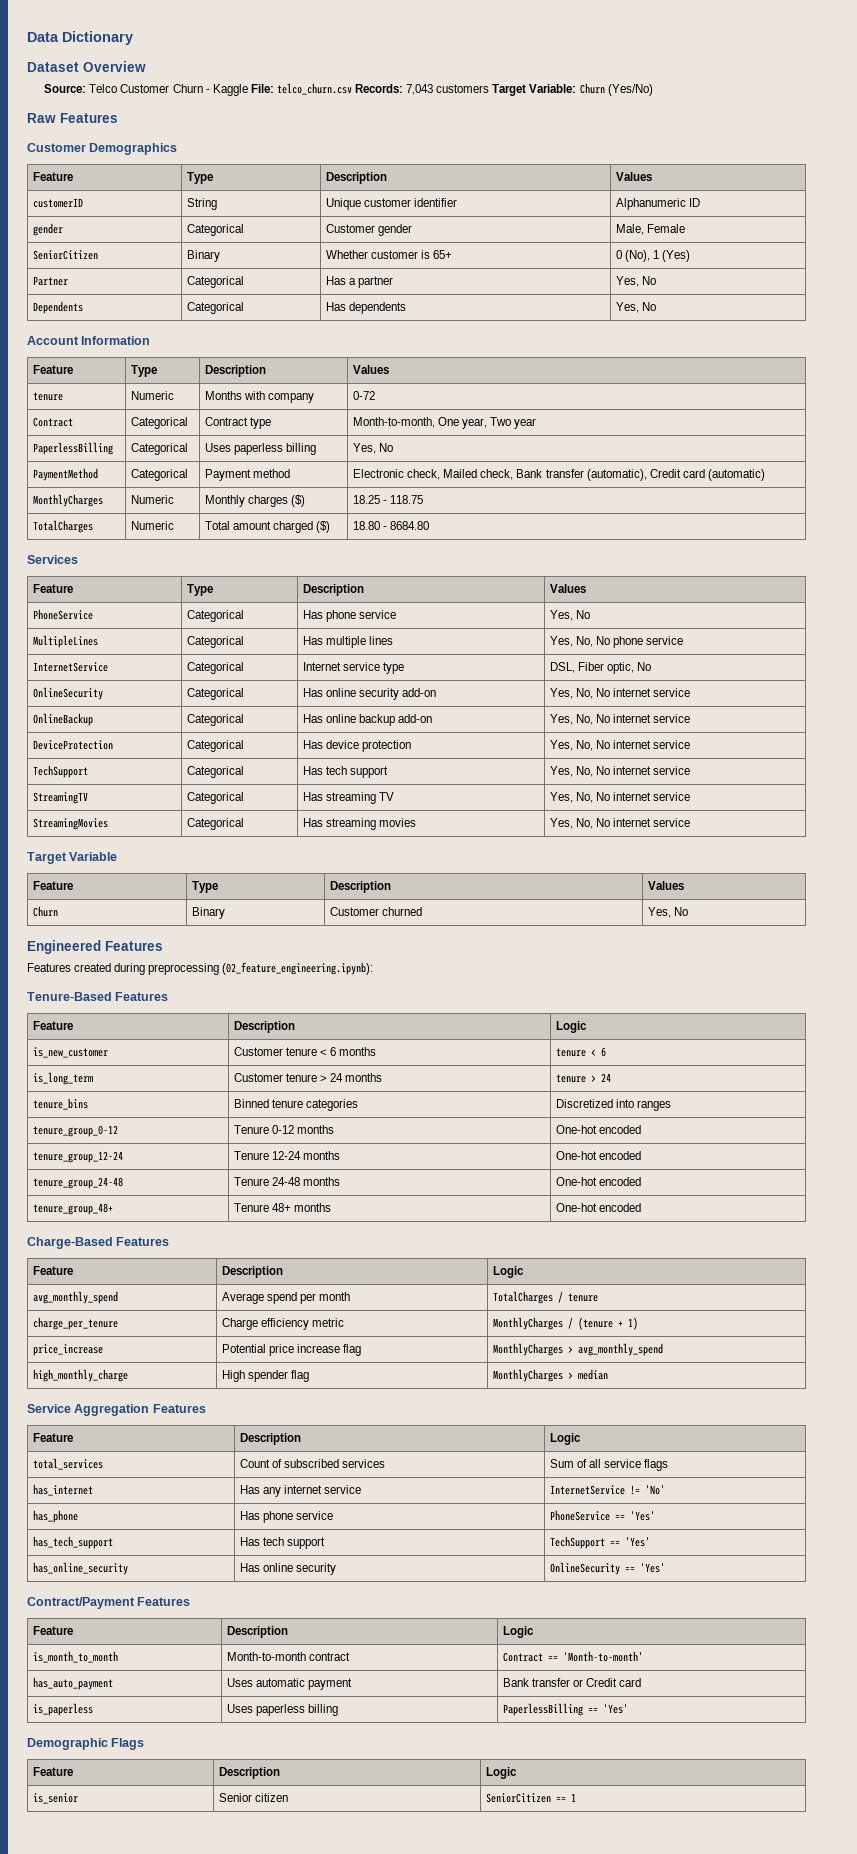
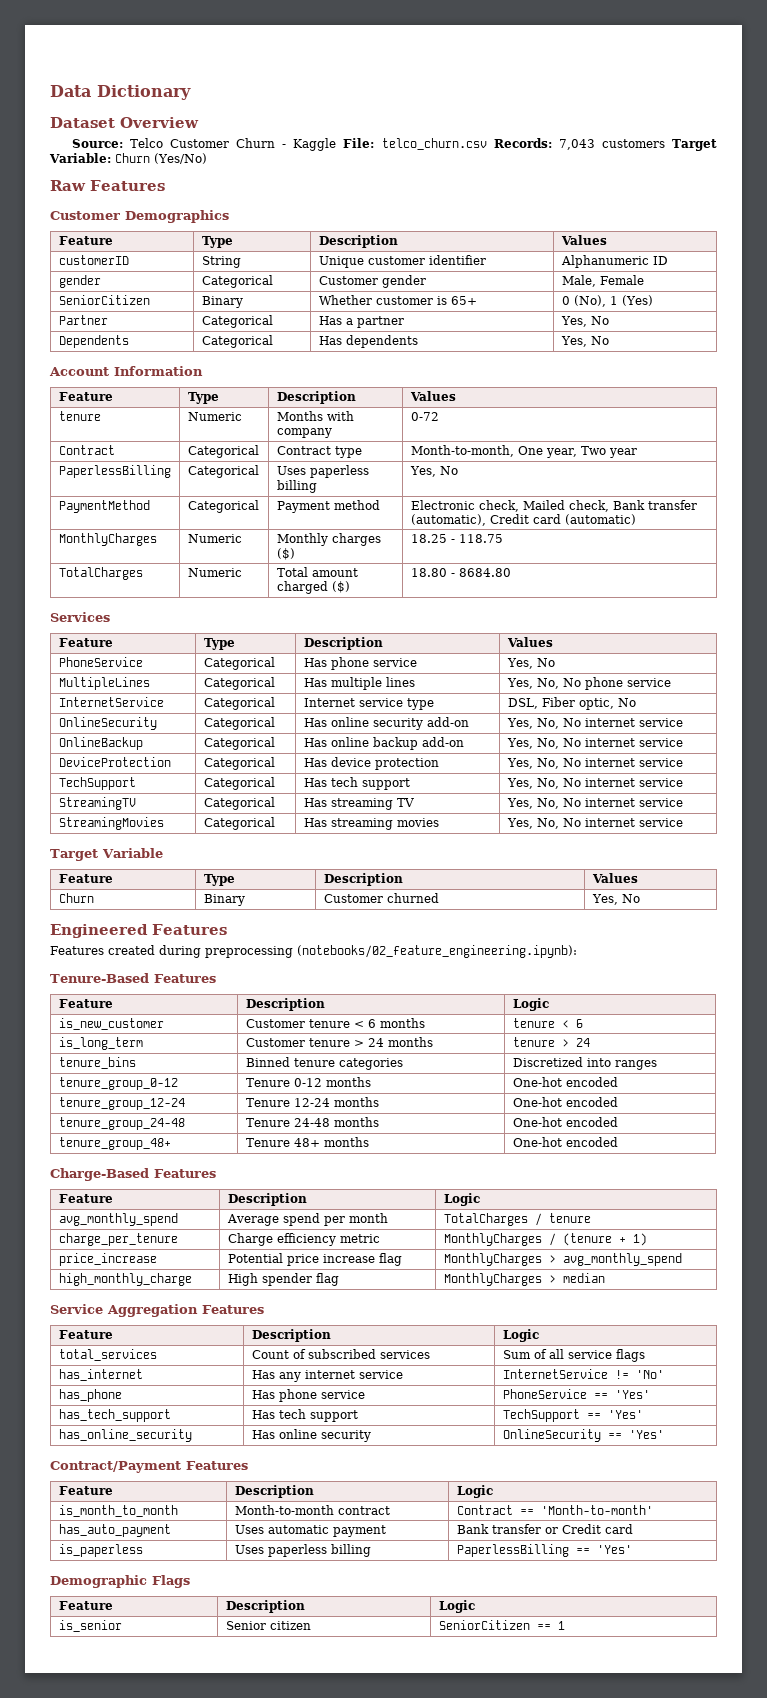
[222,962,374,975] (02_feature_engineering.ipynb): -> [297,945,577,958] (notebooks/02_feature_engineering.ipynb):

